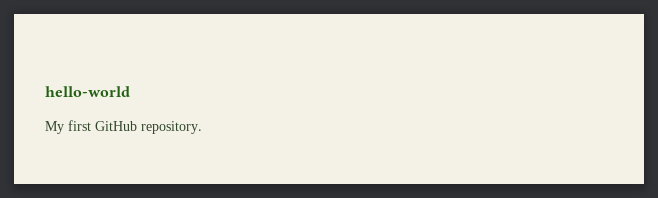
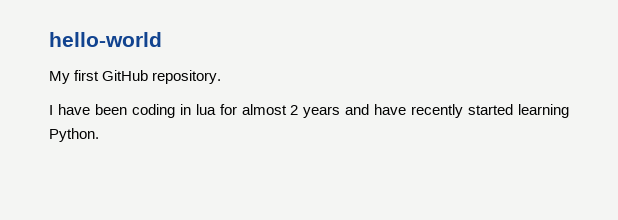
(202, 127) none -> [49,104,569,118] [49,128,99,142] // I have been coding in lua for almost 2 years and have recently started learning Python.

